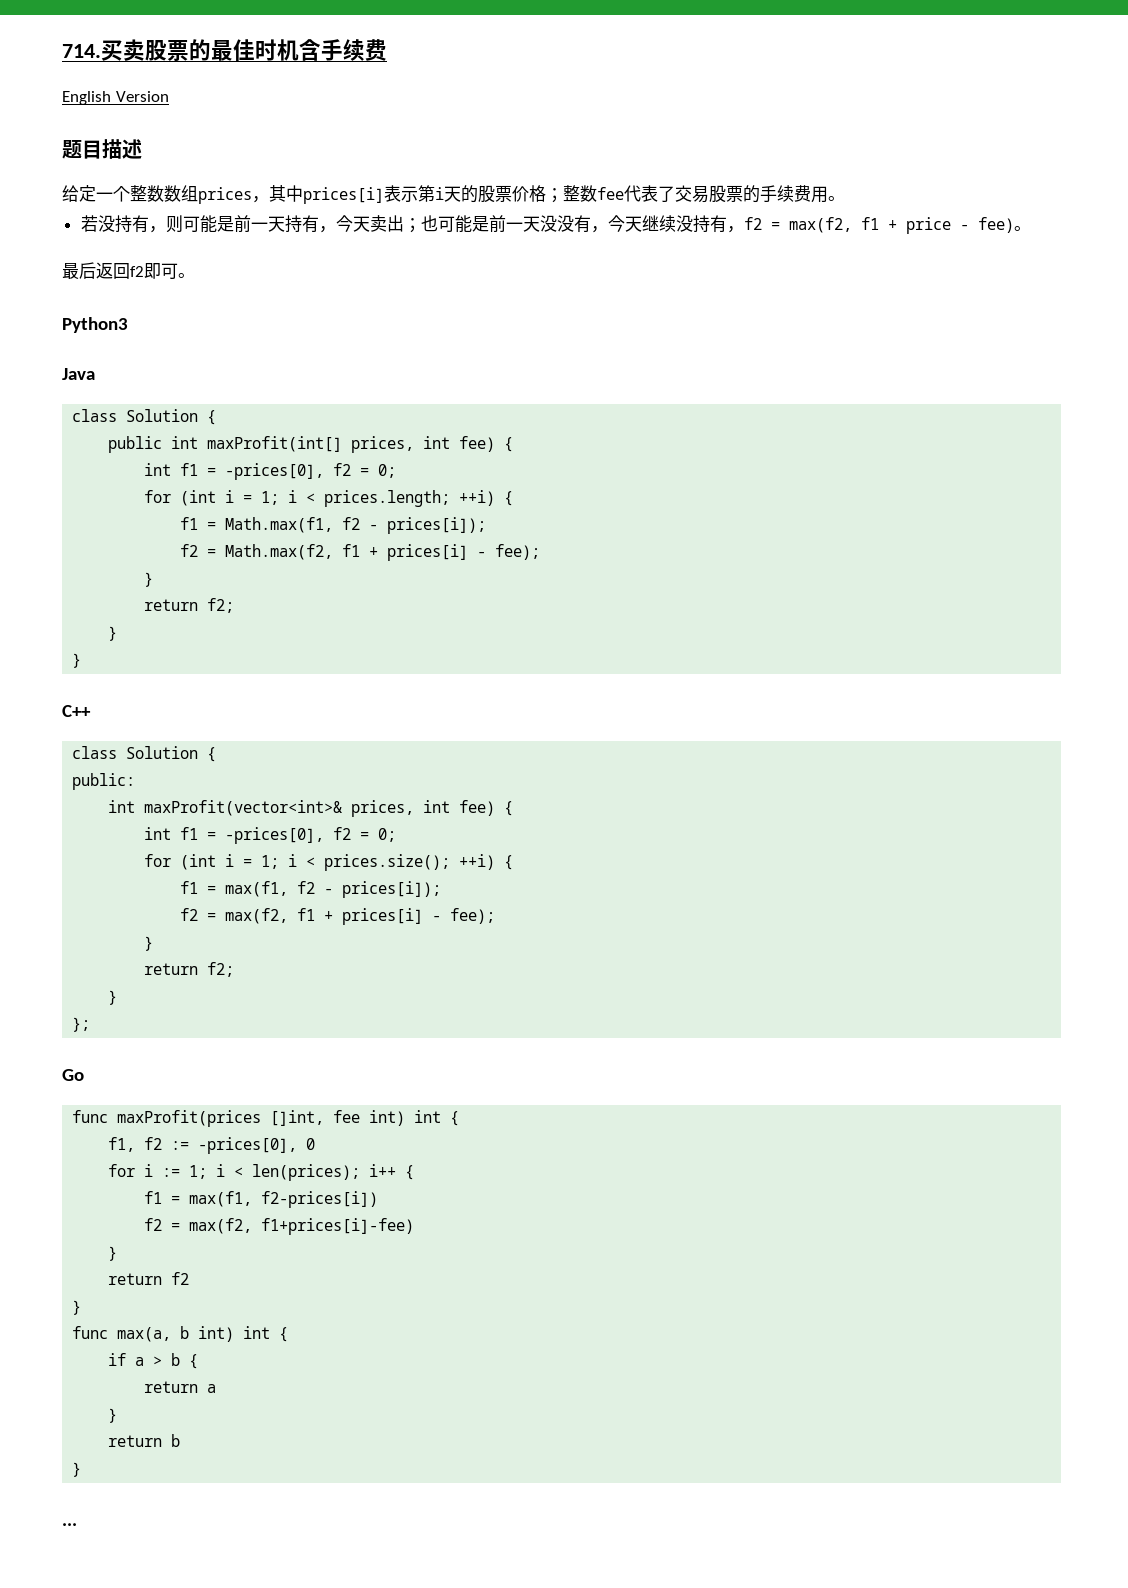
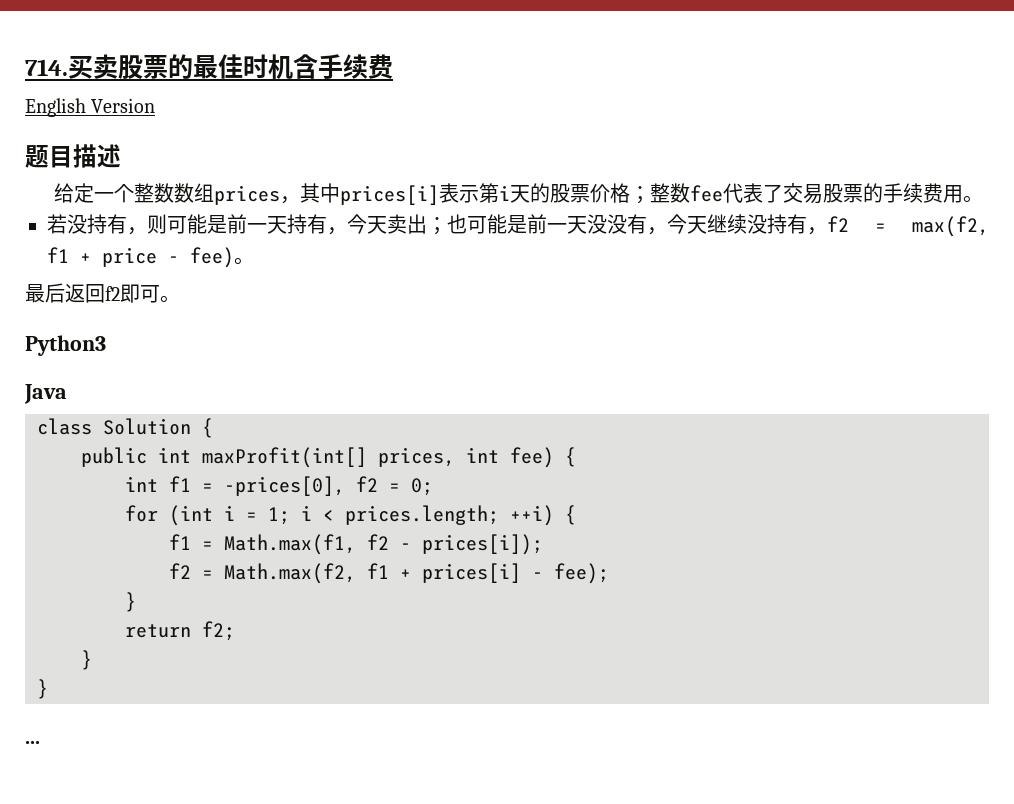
[62,705,91,717] [72,746,217,762] [72,773,136,790] [108,800,514,817] [144,827,397,844] [144,854,514,871] [180,881,442,898] [180,908,496,925] [144,936,154,951] [144,962,235,977] [108,990,118,1005] [72,1017,91,1032] [62,1069,84,1081] [72,1110,460,1127] [108,1137,316,1154] [108,1164,415,1181] [144,1191,379,1208] [144,1218,415,1235] [108,1246,118,1261] [108,1272,190,1285] [72,1300,82,1315] [72,1326,289,1342] [108,1353,199,1369] [144,1381,217,1393] [108,1408,118,1423] [108,1434,181,1447] [72,1462,82,1477] // C++ // class Solution { // public: // int maxProfit(vector<int>& prices, int fee) { // int f1 = -prices[0], f2 = 0; // for (int i = 1; i < prices.size(); ++i) { // f1 = max(f1, f2 - prices[i]); // f2 = max(f2, f1 + prices[i] - fee); // } // return f2; // } // }; // Go // func maxProfit(prices []int, fee int) int { // f1, f2 := -prices[0], 0 // for i := 1; i < len(prices); i++ { // f1 = max(f1, f2-prices[i]) // f2 = max(f2, f1+prices[i]-fee) // } // return f2 // } // func max(a, b int) int { // if a > b { // return a // } // return b // } -> (48, 689) none

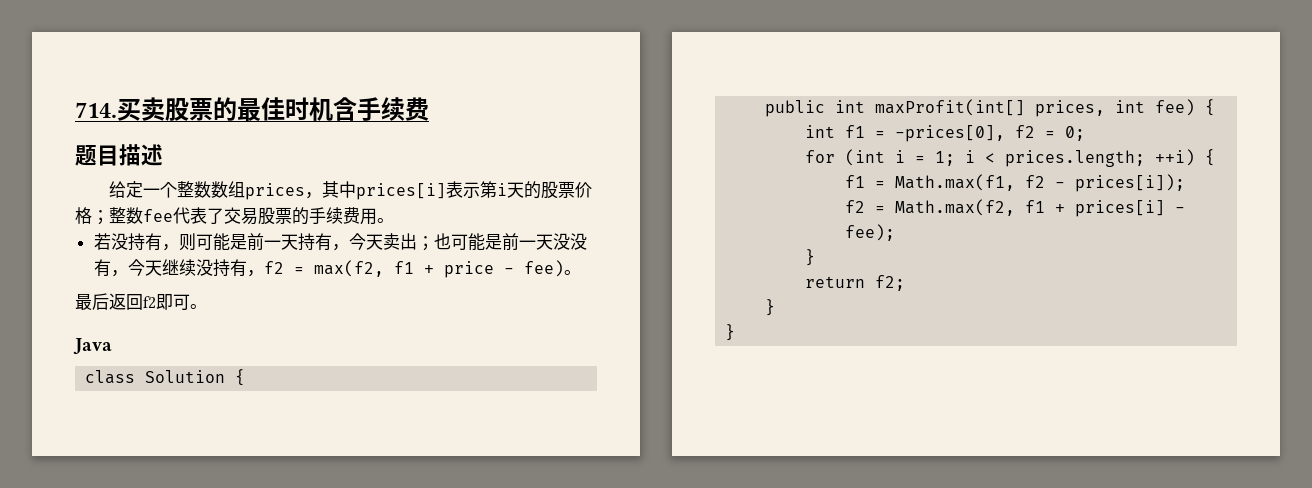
[25,98,156,117] // English Version -> (429, 109) none
[25,335,106,356] // Python3 -> (207, 306) none
[25,741,40,744] // ... -> (736, 332) none

